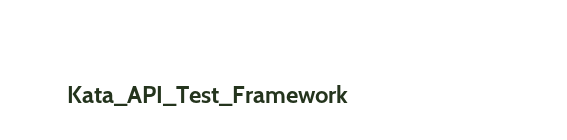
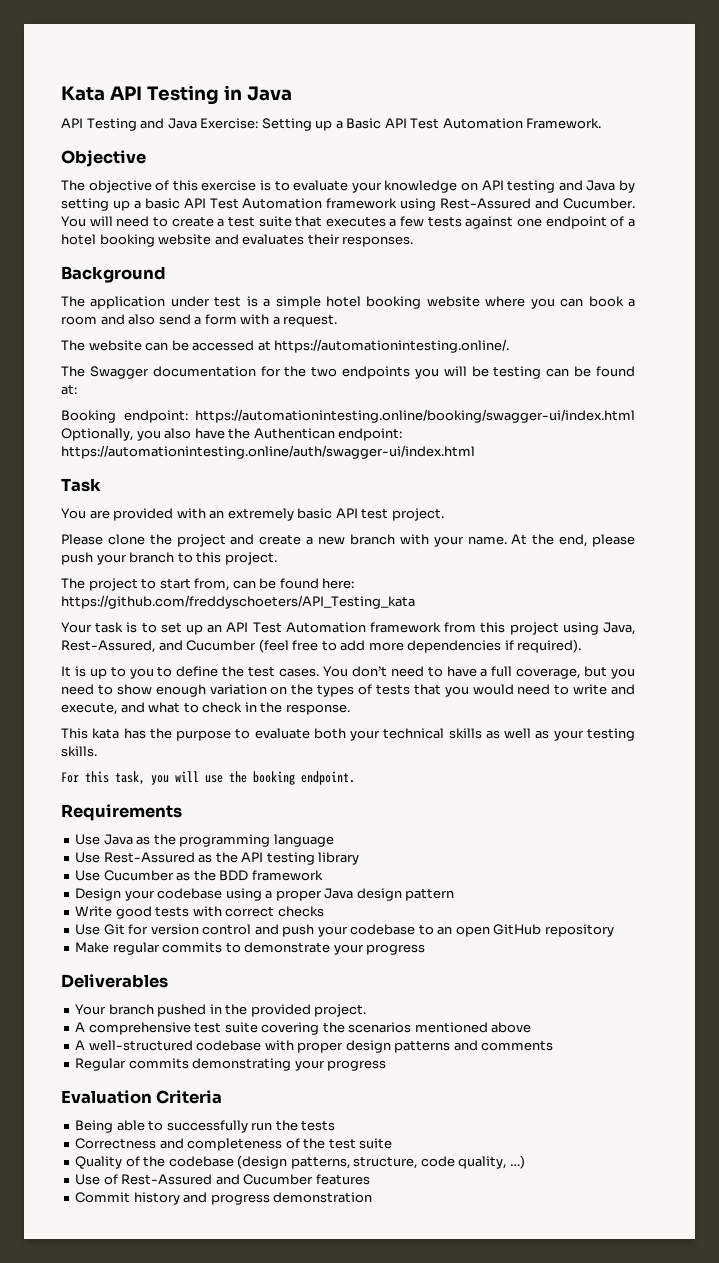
[67,85,348,106] Kata_API_Test_Framework -> [61,85,292,105] [61,118,602,131] [61,150,146,167] [61,180,636,193] [61,198,636,211] [61,216,635,229] [61,234,414,247] [61,266,166,283] [61,296,636,309] [61,314,338,327] [61,339,510,353] [61,366,635,379] [61,384,77,395] [61,409,635,423] [61,428,403,441] [61,445,475,459] [61,478,101,492] [61,508,444,521] [61,534,636,547] [61,552,277,565] [61,578,355,591] [61,595,415,609] [61,622,635,635] [61,639,582,653] [61,666,635,679] [61,684,635,697] [61,702,350,715] [61,728,635,741] [61,746,97,757] [61,771,355,785] [61,804,182,821] [75,834,334,847] [75,852,360,865] [75,870,323,881] [75,888,455,901] [75,906,324,919] [75,924,614,937] [75,942,426,955] [61,974,168,988] [75,1004,367,1017] [75,1022,532,1035] [75,1040,554,1053] [75,1058,387,1071] [61,1090,223,1104] [75,1120,336,1133] [75,1138,393,1151] [75,1155,525,1169] [75,1174,370,1185] [75,1192,373,1205] Kata API Testing in Java // API Testing and Java Exercise: Setting up a Basic API Test Automation Framework. // Objective // The objective of this exercise is to evaluate your knowledge on API testing and Java by setting up a basic API Test Automation framework using Rest-Assured and Cucumber. You will need to create a test suite that executes a few tests against one endpoint of a hotel booking website and evaluates their responses. // Background // The application under test is a simple hotel booking website where you can book a room and also send a form with a request. // The website can be accessed at https://automationintesting.online/. // The Swagger documentation for the two endpoints you will be testing can be found at: // Booking endpoint: https://automationintesting.online/booking/swagger-ui/index.html Optionally, you also have the Authentican endpoint: https://automationintesting.online/auth/swagger-ui/index.html // Task // You are provided with an extremely basic API test project. // Please clone the project and create a new branch with your name. At the end, please push your branch to this project. // The project to start from, can be found here: https://github.com/freddyschoeters/API_Testing_kata // Your task is to set up an API Test Automation framework from this project using Java, Rest-Assured, and Cucumber (feel free to add more dependencies if required). // It is up to you to define the test cases. You don’t need to have a full coverage, but you need to show enough variation on the types of tests that you would need to write and execute, and what to check in the response. // This kata has the purpose to evaluate both your technical skills as well as your testing skills. // For this task, you will use the booking endpoint. // Requirements // Use Java as the programming language // Use Rest-Assured as the API testing library // Use Cucumber as the BDD framework // Design your codebase using a proper Java design pattern // Write good tests with correct checks // Use Git for version control and push your codebase to an open GitHub repository // Make regular commits to demonstrate your progress // Deliverables // Your branch pushed in the provided project. // A comprehensive test suite covering the scenarios mentioned above // A well-structured codebase with proper design patterns and comments // Regular commits demonstrating your progress // Evaluation Criteria // Being able to successfully run the tests // Correctness and completeness of the test suite // Quality of the codebase (design patterns, structure, code quality, …) // Use of Rest-Assured and Cucumber features // Commit history and progress demonstration

